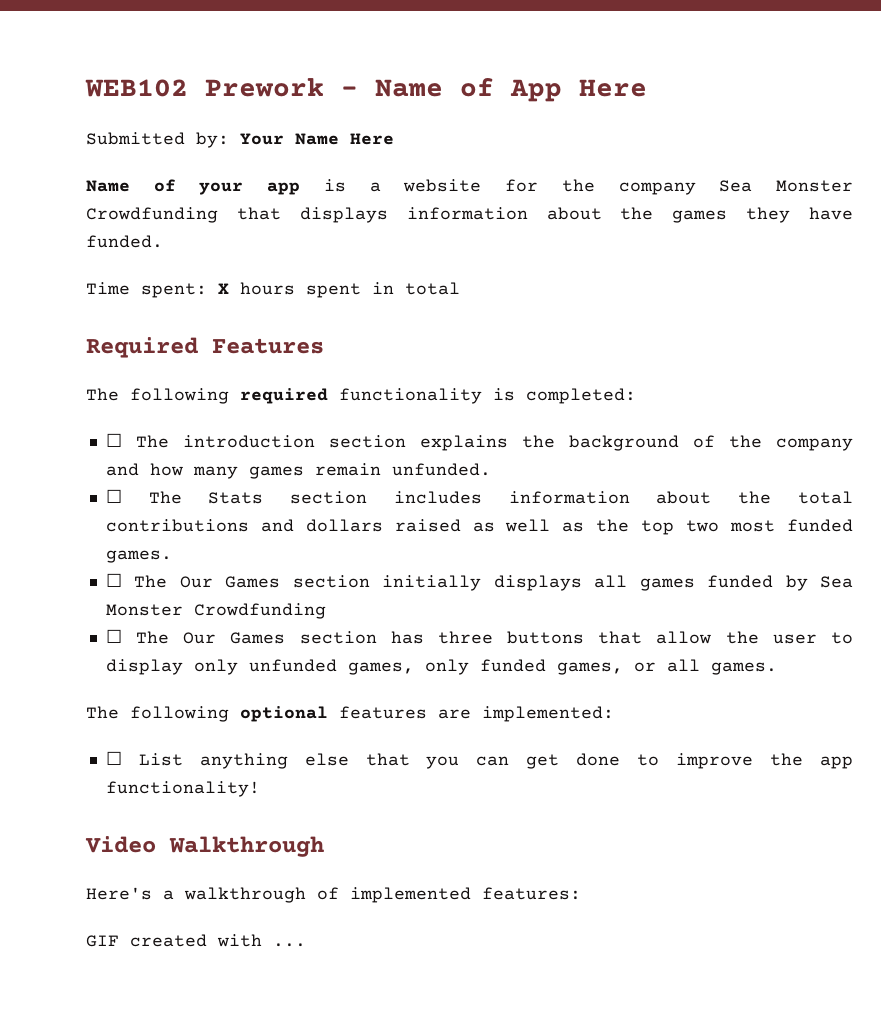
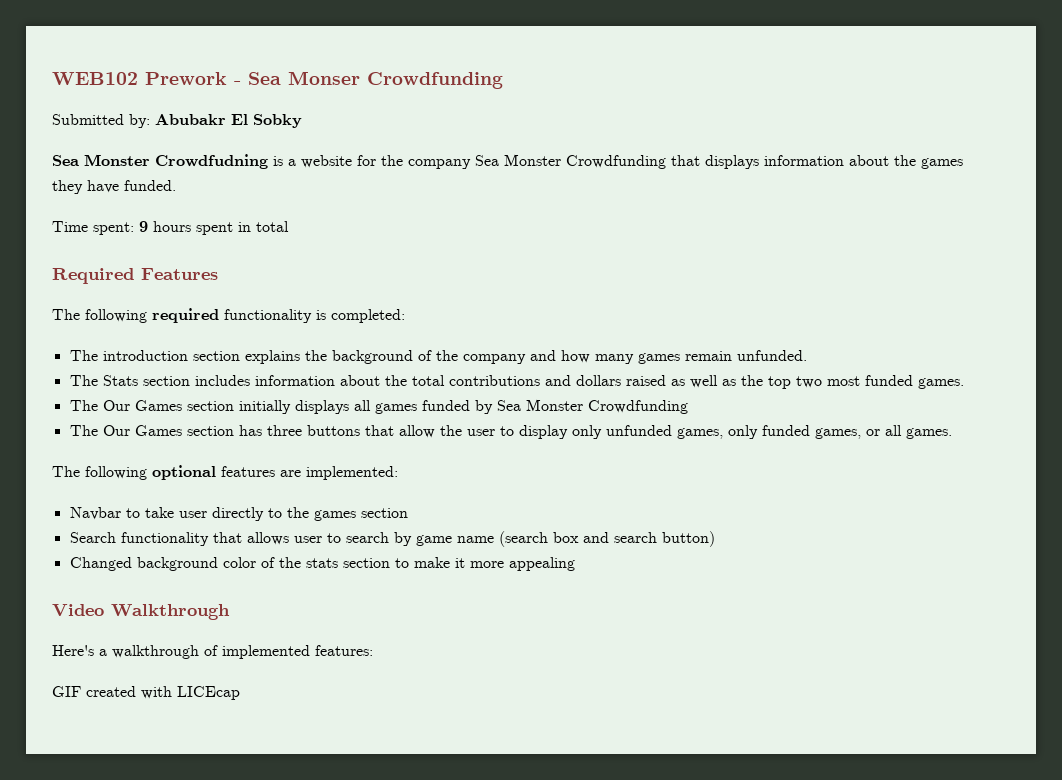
[375,78,647,102] [86,132,394,148] [86,179,301,195] Name of App Here // Submitted by: Your Name Here // Name of your app -> [248,71,503,89] [52,114,302,128] [52,154,268,169] Sea Monser Crowdfunding // Submitted by: Abubakr El Sobky // Sea Monster Crowdfudning
[218,283,229,294] X -> [139,221,148,232] 9
[105,433,122,447] ☐ -> (405, 316) none
[105,489,122,503] ☐ -> (807, 355) none
[105,573,122,587] ☐ -> (964, 383) none
[105,629,122,643] ☐ -> (688, 407) none
[105,751,854,769] [105,781,260,797] ☐ List anything else that you can get done to improve the app functionality! -> [69,507,408,521] [69,531,715,547] [69,557,575,571] Navbar to take user directly to the games section // Search functionality that allows user to search by game name (search box and search button) // Changed background color of the stats section to make it more appealing
[273,943,306,947] ... -> [177,686,240,700] LICEcap

